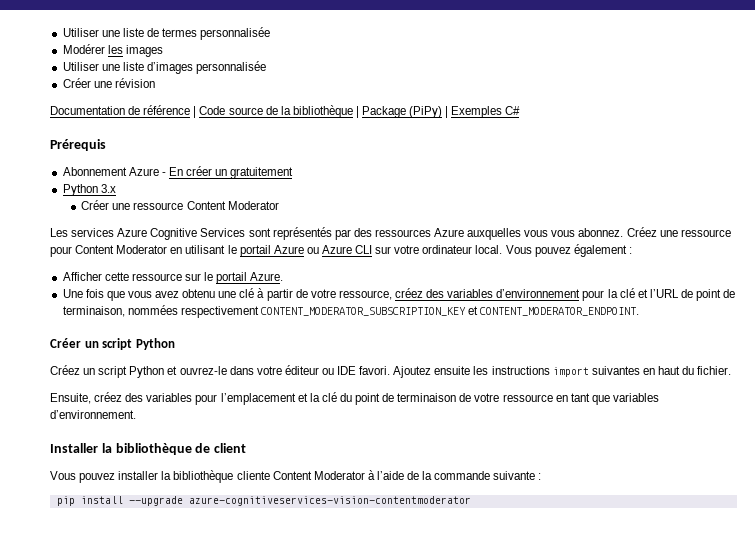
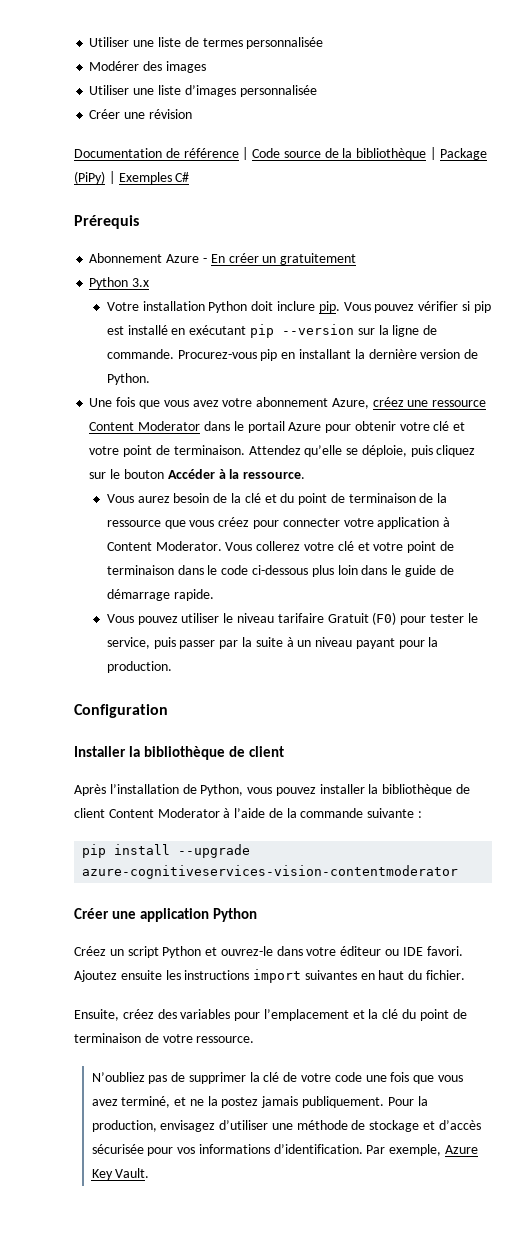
[107,45,123,54] les -> [143,61,163,71] des
[81,200,279,210] [50,227,731,240] [50,244,632,257] [62,272,284,284] Créer une ressource Content Moderator // Les services Azure Cognitive Services sont représentés par des ressources Azure auxquelles vous vous abonnez. Créez une ressource pour Content Moderator en utilisant le portail Azure ou Azure CLI sur votre ordinateur local. Vous pouvez également : // Afficher cette ressource sur le portail Azure. -> [106,301,491,313] [106,324,438,338] [106,349,479,361] [106,373,150,385] Votre installation Python doit inclure pip. Vous pouvez vérifier si pip est installé en exécutant pip --version sur la ligne de commande. Procurez-vous pip en installant la dernière version de Python.
[182,288,736,301] [62,305,640,318] [50,338,133,350] obtenu une clé à partir de votre ressource, créez des variables d’environnement pour la clé et l’URL de point de terminaison, nommées respectivement CONTENT_MODERATOR_SUBSCRIPTION_KEY et CONTENT_MODERATOR_ENDPOINT. // Créer un script -> [222,397,487,409] [89,421,466,433] [89,445,476,457] [89,469,306,479] [106,493,448,505] [106,517,451,529] [106,541,454,553] [106,565,454,577] [106,589,214,601] [106,612,478,625] [106,637,439,649] [106,661,172,673] [74,704,168,718] [74,746,284,760] [74,784,471,796] [74,808,423,818] [82,844,251,858] [82,865,459,879] [74,908,209,922] votre abonnement Azure, créez une ressource Content Moderator dans le portail Azure pour obtenir votre clé et votre point de terminaison. Attendez qu’elle se déploie, puis cliquez sur le bouton Accéder à la ressource. // Vous aurez besoin de la clé et du point de terminaison de la ressource que vous créez pour connecter votre application à Content Moderator. Vous collerez votre clé et votre point de terminaison dans le code ci-dessous plus loin dans le guide de démarrage rapide. // Vous pouvez utiliser le niveau tarifaire Gratuit (F0) pour tester le service, puis passer par la suite à un niveau payant pour la production. // Configuration // Installer la bibliothèque de client // Après l’installation de Python, vous pouvez installer la bibliothèque de client Content Moderator à l’aide de la commande suivante : // pip install --upgrade azure-cognitiveservices-vision-contentmoderator // Créer une application
[502,393,659,405] [50,410,136,419] [50,443,247,455] [50,470,542,483] [56,496,471,506] ressource en tant que variables d’environnement. // Installer la bibliothèque de client // Vous pouvez installer la bibliothèque cliente Content Moderator à l’aide de la commande suivante : // pip install --upgrade azure-cognitiveservices-vision-contentmoderator -> [196,1036,255,1043] [91,1072,463,1084] [91,1096,428,1108] [91,1120,481,1132] [91,1144,478,1156] [91,1168,150,1180] ressource. // N’oubliez pas de supprimer la clé de votre code une fois que vous avez terminé, et ne la postez jamais publiquement. Pour la production, envisagez d’utiliser une méthode de stockage et d’accès sécurisée pour vos informations d’identification. Par exemple, Azure Key Vault.

